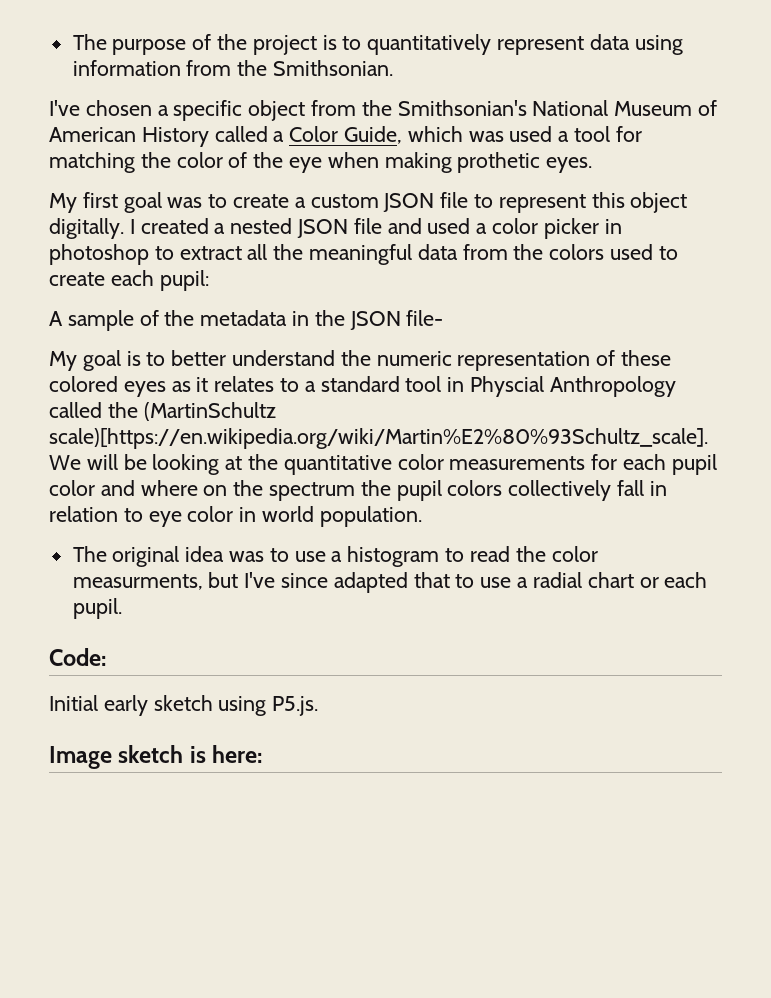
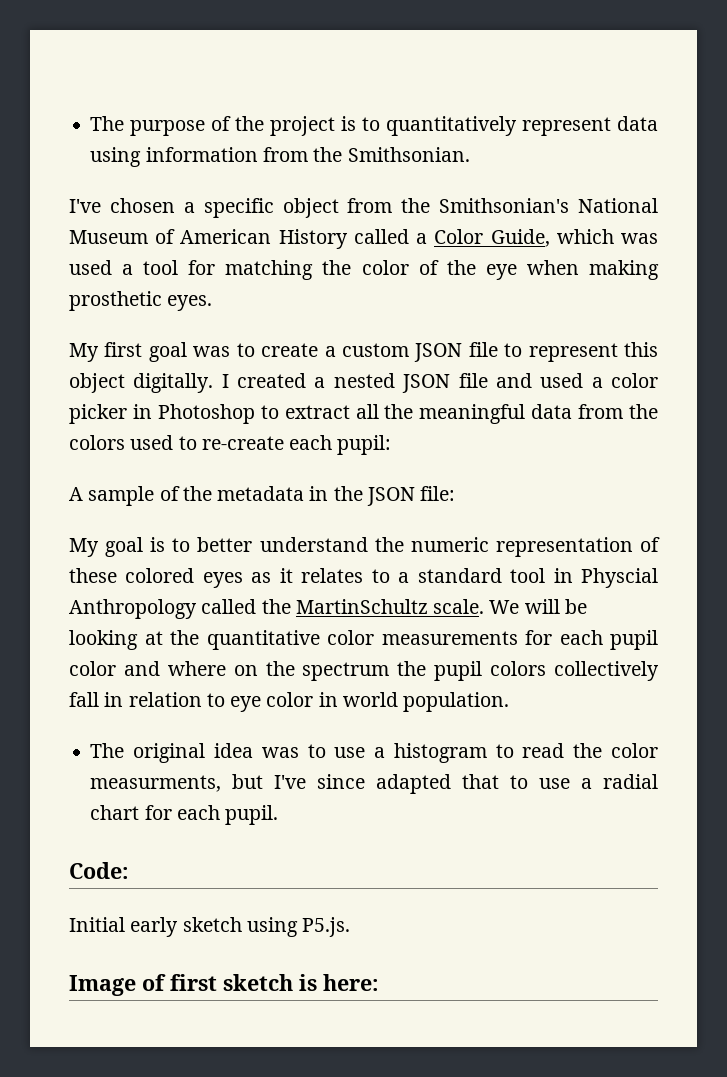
[457,152,541,173] prothetic -> [69,291,162,311] prosthetic
[49,244,149,265] photoshop -> [157,404,255,424] Photoshop
[49,272,105,286] create -> [201,436,284,450] re-create
[406,310,444,326] file- -> [420,486,456,501] file:
[143,402,276,421] [49,428,708,449] (MartinSchultz scale)[https://en.wikipedia.org/wiki/Martin%E2%80%93Schultz_scale]. -> [295,599,485,614] MartinSchultz scale.
[639,577,659,588] or -> [144,805,172,820] for
(112, 757) none -> [142,974,217,991] of first

